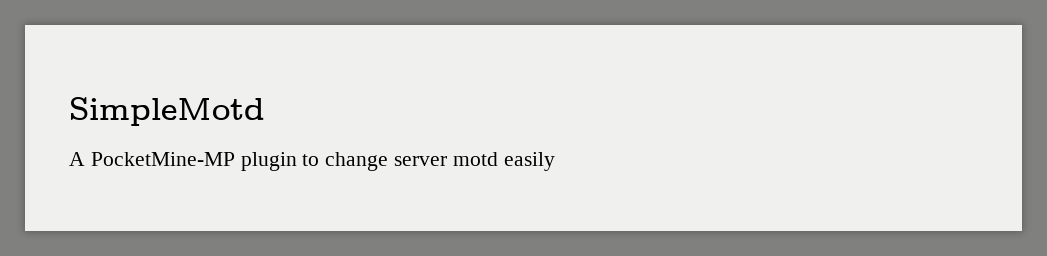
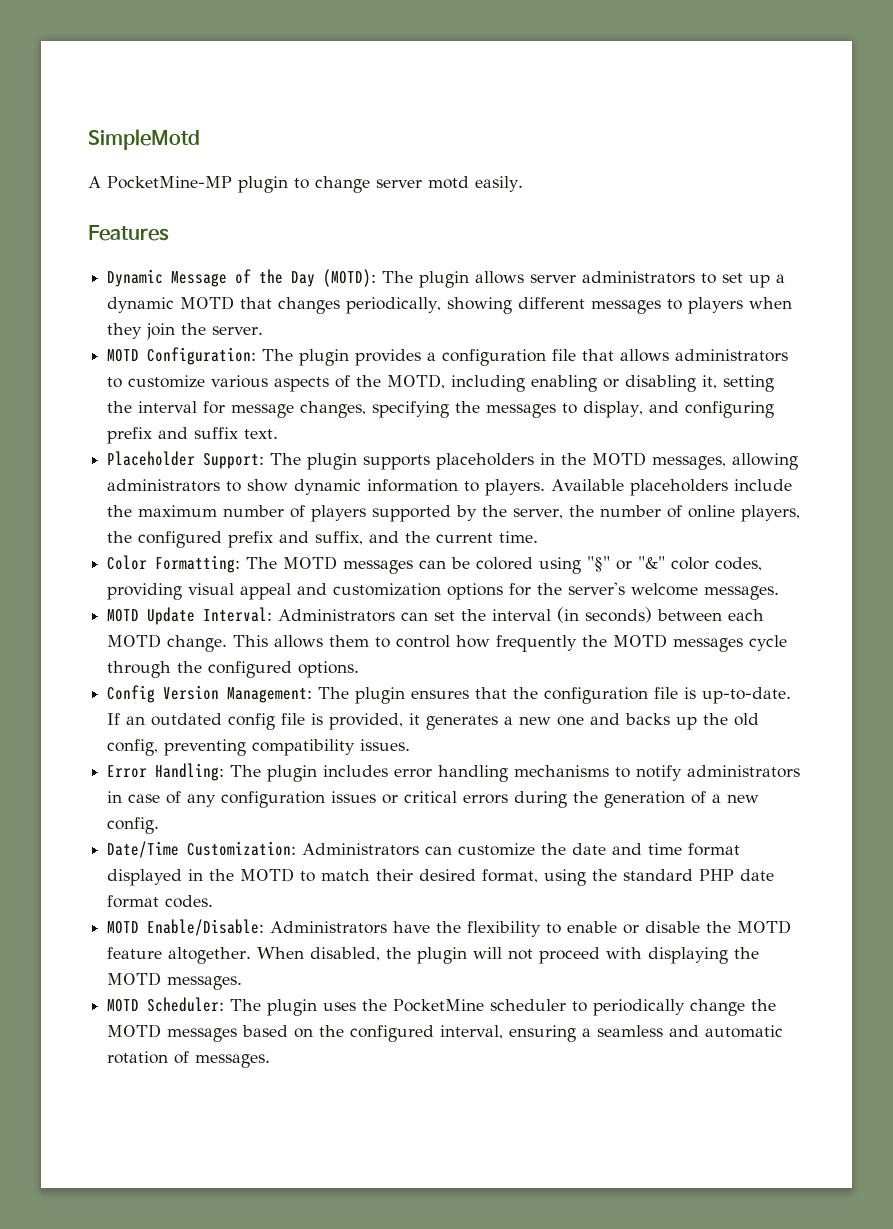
[503,152,555,171] easily -> [475,176,523,192] [88,225,169,241] [107,269,786,288] [107,296,793,314] [107,323,264,340] [107,347,789,366] [107,374,775,392] [107,401,775,418] [107,427,279,444] [107,451,799,470] [107,479,793,496] [107,505,801,522] [107,531,539,548] [107,555,763,574] [107,582,780,600] [107,607,765,625] [107,634,788,652] [107,661,360,678] [107,685,792,704] [107,713,760,730] [107,739,411,756] [107,763,801,782] [107,791,760,808] [107,817,160,834] [107,841,741,858] [107,868,775,886] [107,895,214,908] [107,919,792,937] [107,947,760,964] [107,972,243,990] [107,997,777,1016] [107,1024,784,1042] [107,1051,271,1068] easily. // Features // Dynamic Message of the Day (MOTD): The plugin allows server administrators to set up a dynamic MOTD that changes periodically, showing different messages to players when they join the server. // MOTD Configuration: The plugin provides a configuration file that allows administrators to customize various aspects of the MOTD, including enabling or disabling it, setting the interval for message changes, specifying the messages to display, and configuring prefix and suffix text. // Placeholder Support: The plugin supports placeholders in the MOTD messages, allowing administrators to show dynamic information to players. Available placeholders include the maximum number of players supported by the server, the number of online players, the configured prefix and suffix, and the current time. // Color Formatting: The MOTD messages can be colored using "§" or "&" color codes, providing visual appeal and customization options for the server's welcome messages. // MOTD Update Interval: Administrators can set the interval (in seconds) between each MOTD change. This allows them to control how frequently the MOTD messages cycle through the configured options. // Config Version Management: The plugin ensures that the configuration file is up-to-date. If an outdated config file is provided, it generates a new one and backs up the old config, preventing compatibility issues. // Error Handling: The plugin includes error handling mechanisms to notify administrators in case of any configuration issues or critical errors during the generation of a new config. // Date/Time Customization: Administrators can customize the date and time format displayed in the MOTD to match their desired format, using the standard PHP date format codes. // MOTD Enable/Disable: Administrators have the flexibility to enable or disable the MOTD feature altogether. When disabled, the plugin will not proceed with displaying the MOTD messages. // MOTD Scheduler: The plugin uses the PocketMine scheduler to periodically change the MOTD messages based on the configured interval, ensuring a seamless and automatic rotation of messages.

